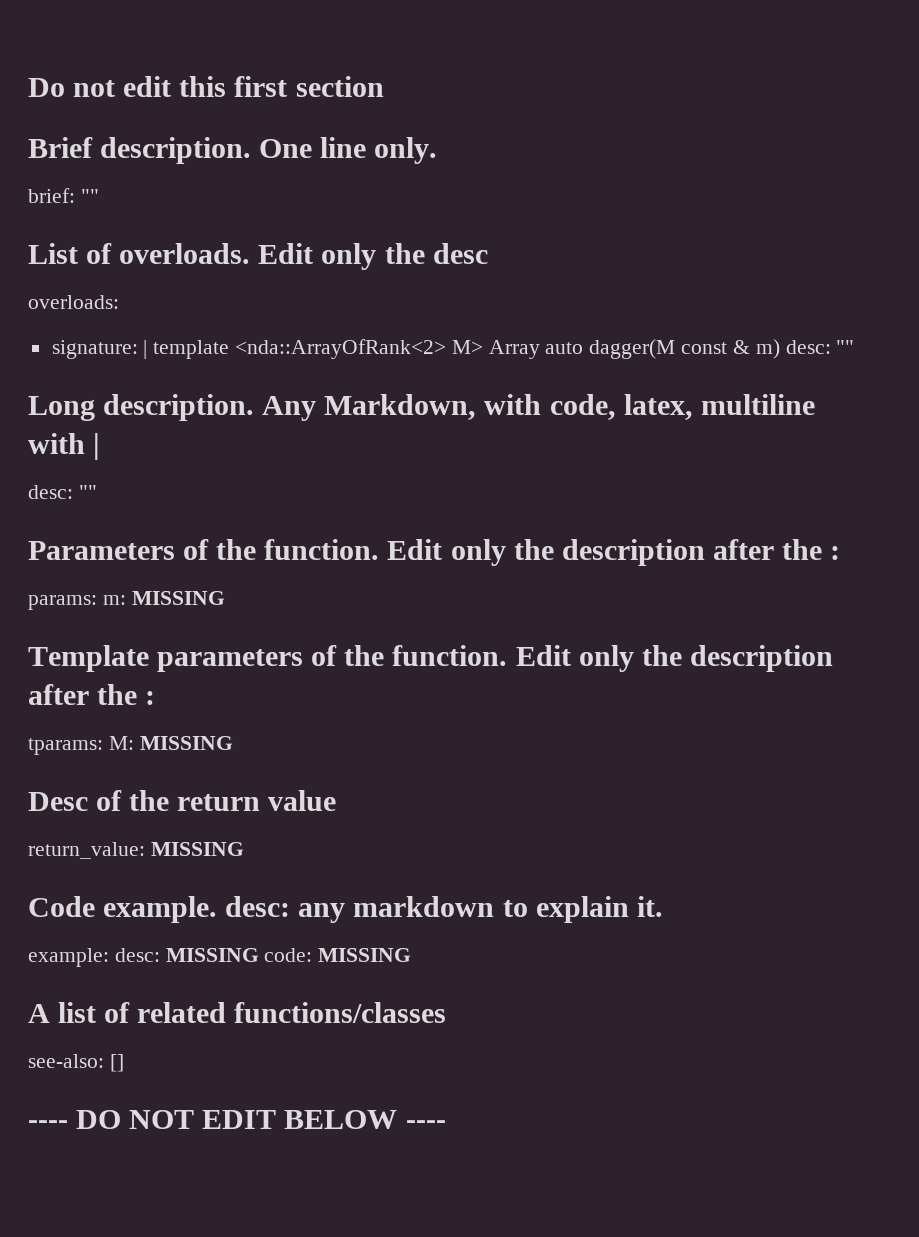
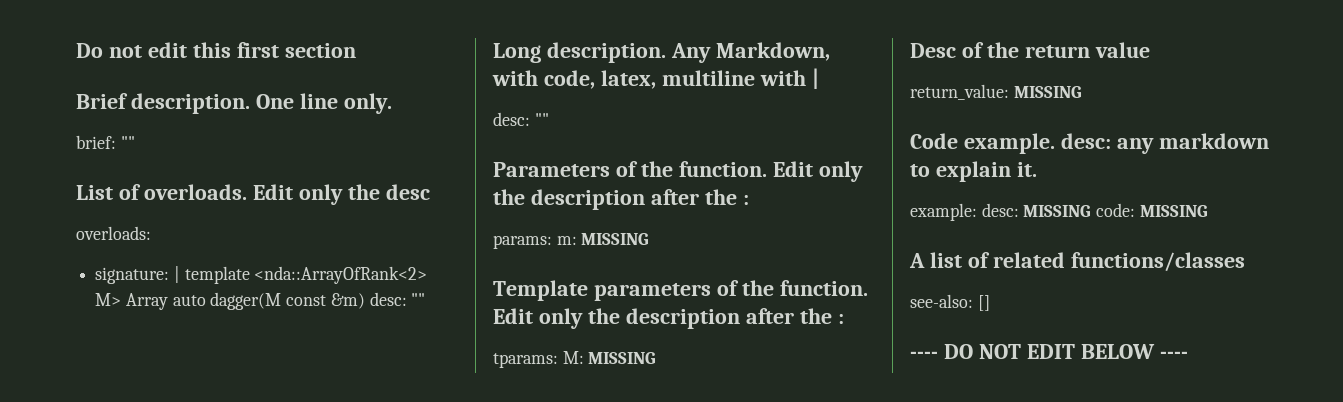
[732,339,780,359] & m) -> [330,293,365,309] &m)

